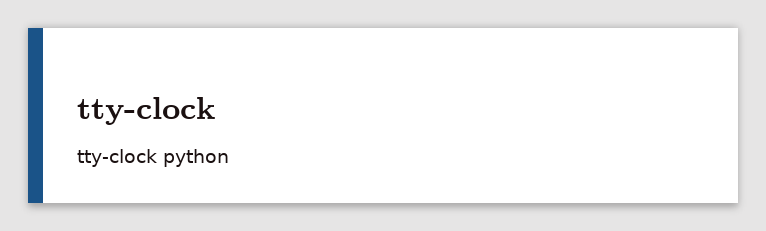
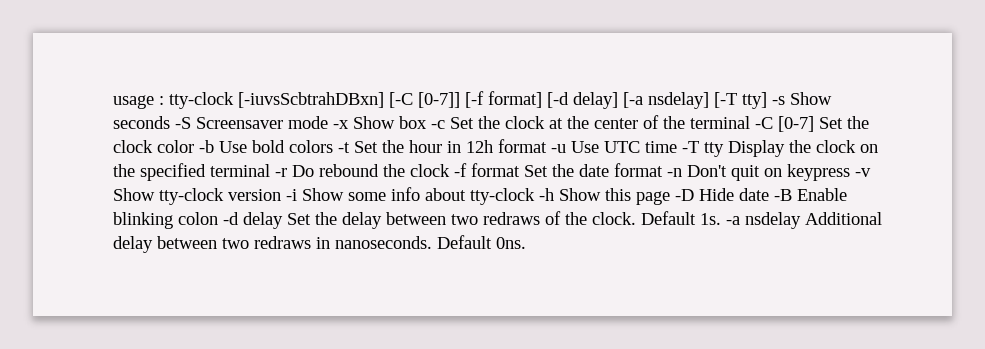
[77,97,215,125] [77,149,229,167] tty-clock // tty-clock python -> [113,91,832,109] [113,115,869,132] [113,139,878,157] [113,163,871,181] [113,187,847,205] [113,211,882,229] [113,235,526,253] usage : tty-clock [-iuvsScbtrahDBxn] [-C [0-7]] [-f format] [-d delay] [-a nsdelay] [-T tty] -s Show seconds -S Screensaver mode -x Show box -c Set the clock at the center of the terminal -C [0-7] Set the clock color -b Use bold colors -t Set the hour in 12h format -u Use UTC time -T tty Display the clock on the specified terminal -r Do rebound the clock -f format Set the date format -n Don't quit on keypress -v Show tty-clock version -i Show some info about tty-clock -h Show this page -D Hide date -B Enable blinking colon -d delay Set the delay between two redraws of the clock. Default 1s. -a nsdelay Additional delay between two redraws in nanoseconds. Default 0ns.

